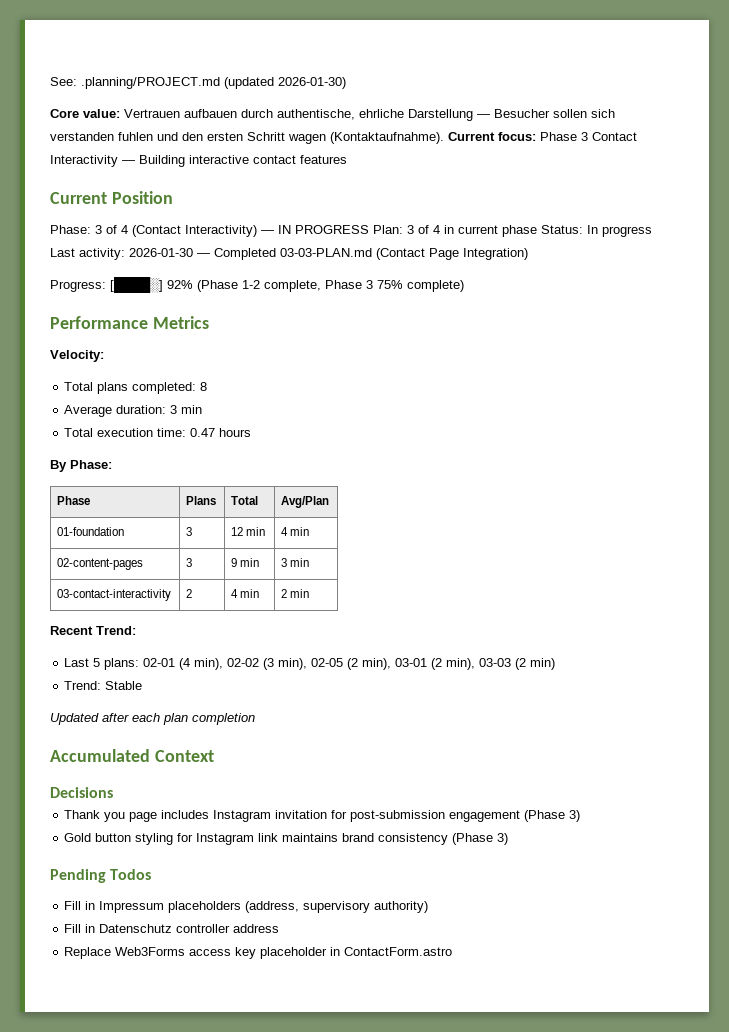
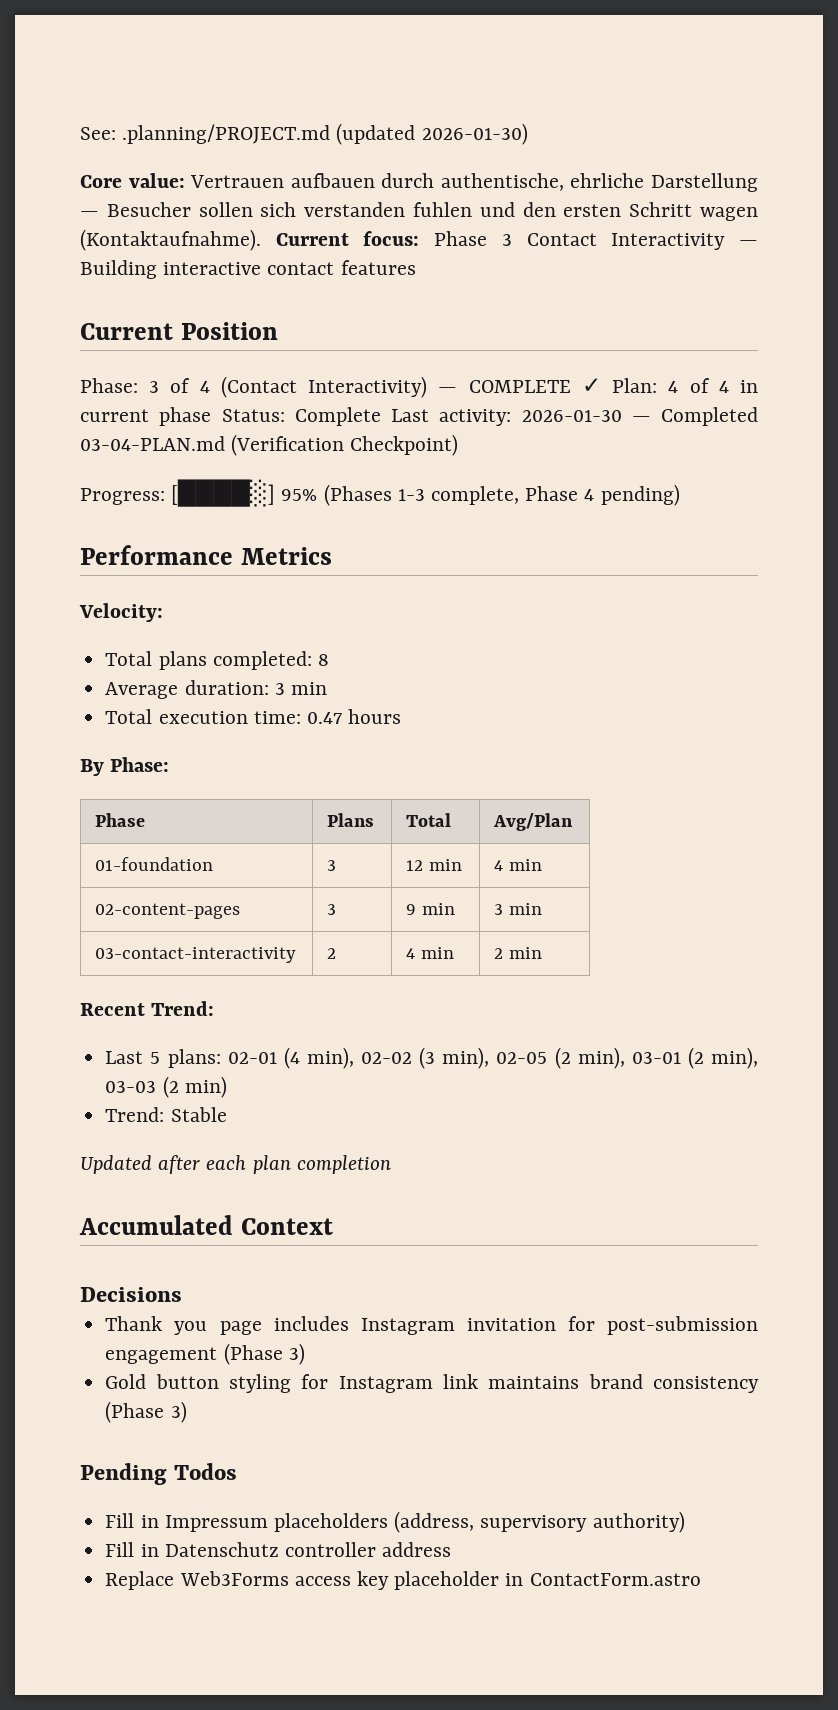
[278,225,414,234] IN PROGRESS Plan: 3 -> [468,378,679,393] COMPLETE ✓ Plan: 4
[587,225,652,237] In progress -> [294,407,381,426] Complete
[280,248,528,260] [50,277,464,293] 03-03-PLAN.md (Contact Page Integration) // Progress: [████░] 92% (Phase 1-2 complete, Phase 3 75% complete) -> [80,434,459,456] [80,479,680,507] 03-04-PLAN.md (Verification Checkpoint) // Progress: [████░] 95% (Phases 1-3 complete, Phase 4 pending)

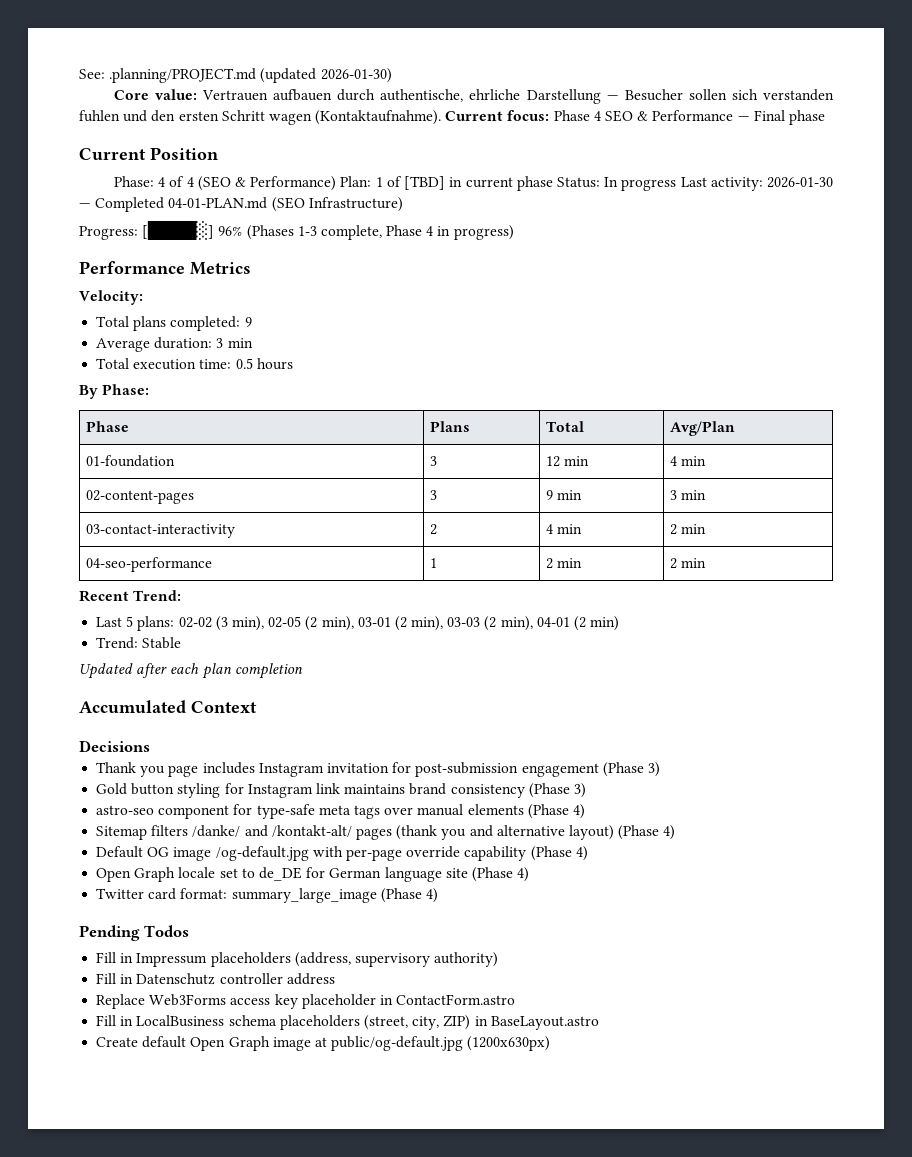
[501,233,758,250] [80,260,416,279] [80,322,278,340] [80,376,729,398] 3 Contact Interactivity — Building interactive contact features // Current Position // Phase: 3 of 4 (Contact Interactivity) — COMPLETE ✓ Plan: 4 of 4 -> [593,110,825,125] [79,147,218,160] [113,176,446,191] 4 SEO & Performance — Final phase // Current Position // Phase: 4 of 4 (SEO & Performance) Plan: 1 of [TBD]
[294,407,381,426] Complete -> [604,177,677,191] In progress
[80,434,459,456] 03-04-PLAN.md (Verification Checkpoint) -> [168,197,403,212] 04-01-PLAN.md (SEO Infrastructure)
[281,489,318,501] 95% -> [218,226,243,236] 96%
[600,484,680,506] pending) -> [437,225,514,240] in progress)
[317,654,329,666] 8 -> [244,317,252,327] 9
[306,712,342,724] 0.47 -> [235,358,253,369] 0.5
(542, 953) none -> [86,557,213,572] [430,558,438,568] [546,558,583,569] [670,558,707,569] // 04-seo-performance | 1 | 2 min | 2 min
[227,1047,354,1069] 02-01 (4 min), -> (175, 623) none
(179, 1087) none -> [500,616,587,631] min), 04-01 (2
(187, 1412) none -> [96,804,585,819] [96,825,676,840] [96,846,588,861] [96,867,530,882] [96,888,438,903] // astro-seo component for type-safe meta tags over manual elements (Phase 4) // Sitemap filters /danke/ and /kontakt-alt/ pages (thank you and alternative layout) (Phase 4) // Default OG image /og-default.jpg with per-page override capability (Phase 4) // Open Graph locale set to de_DE for German language site (Phase 4) // Twitter card format: summary_large_image (Phase 4)
(701, 1579) none -> [96,1015,599,1030] [96,1036,551,1051] // Fill in LocalBusiness schema placeholders (street, city, ZIP) in BaseLayout.astro // Create default Open Graph image at public/og-default.jpg (1200x630px)

